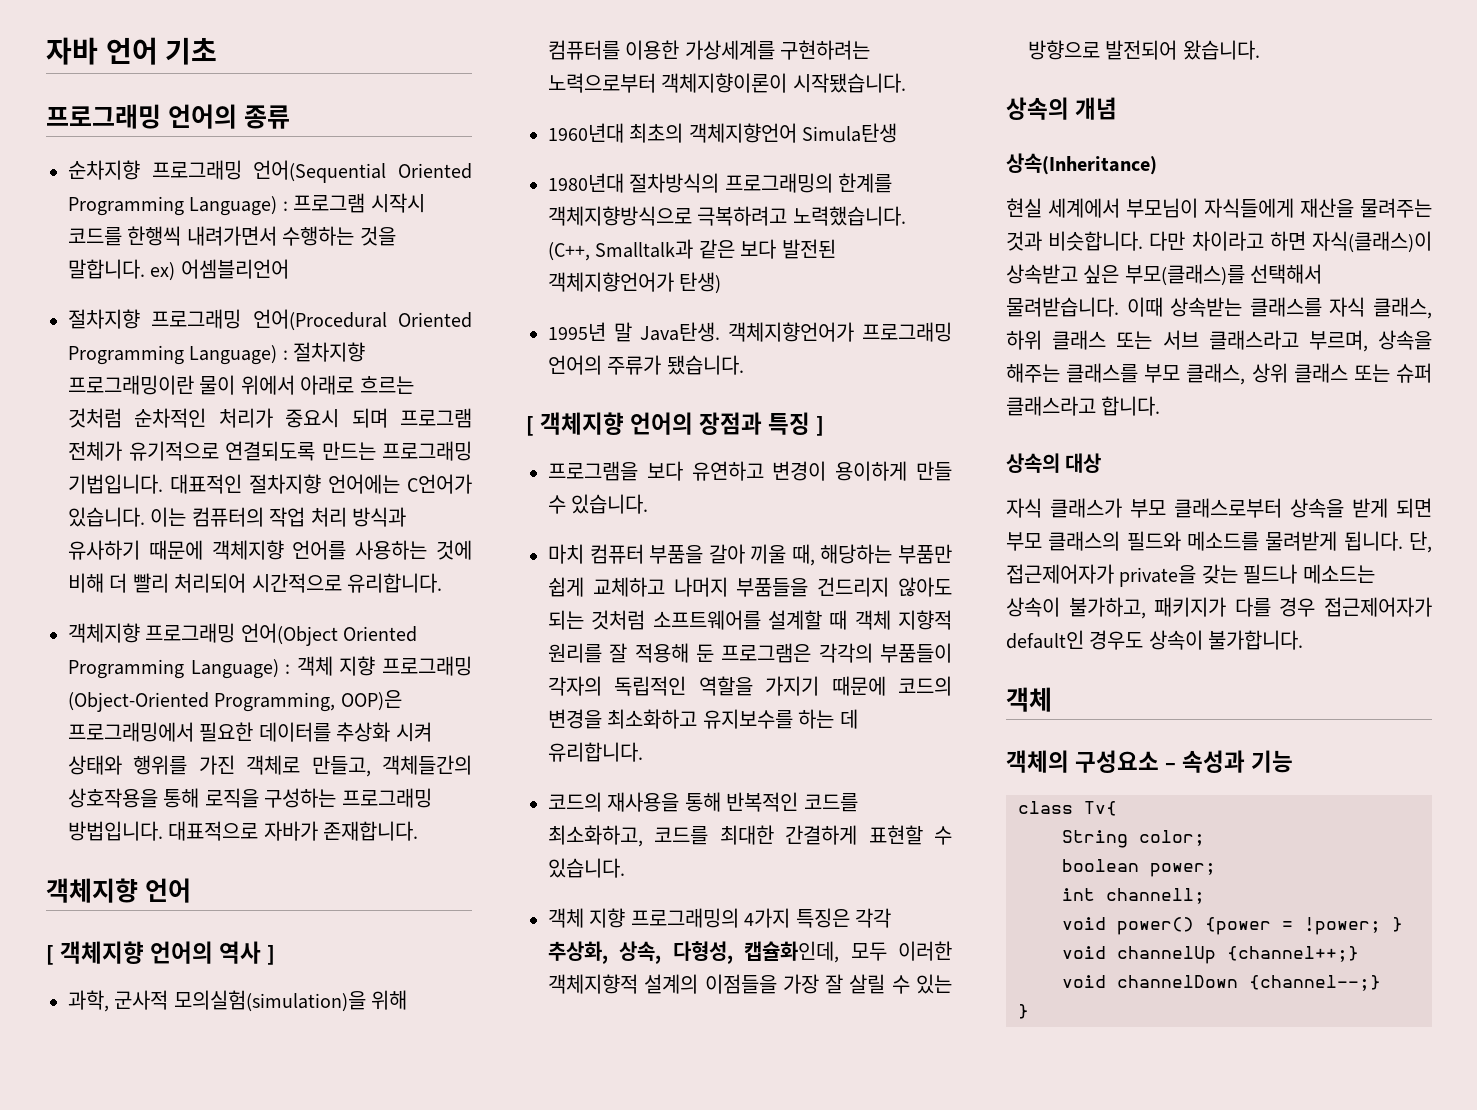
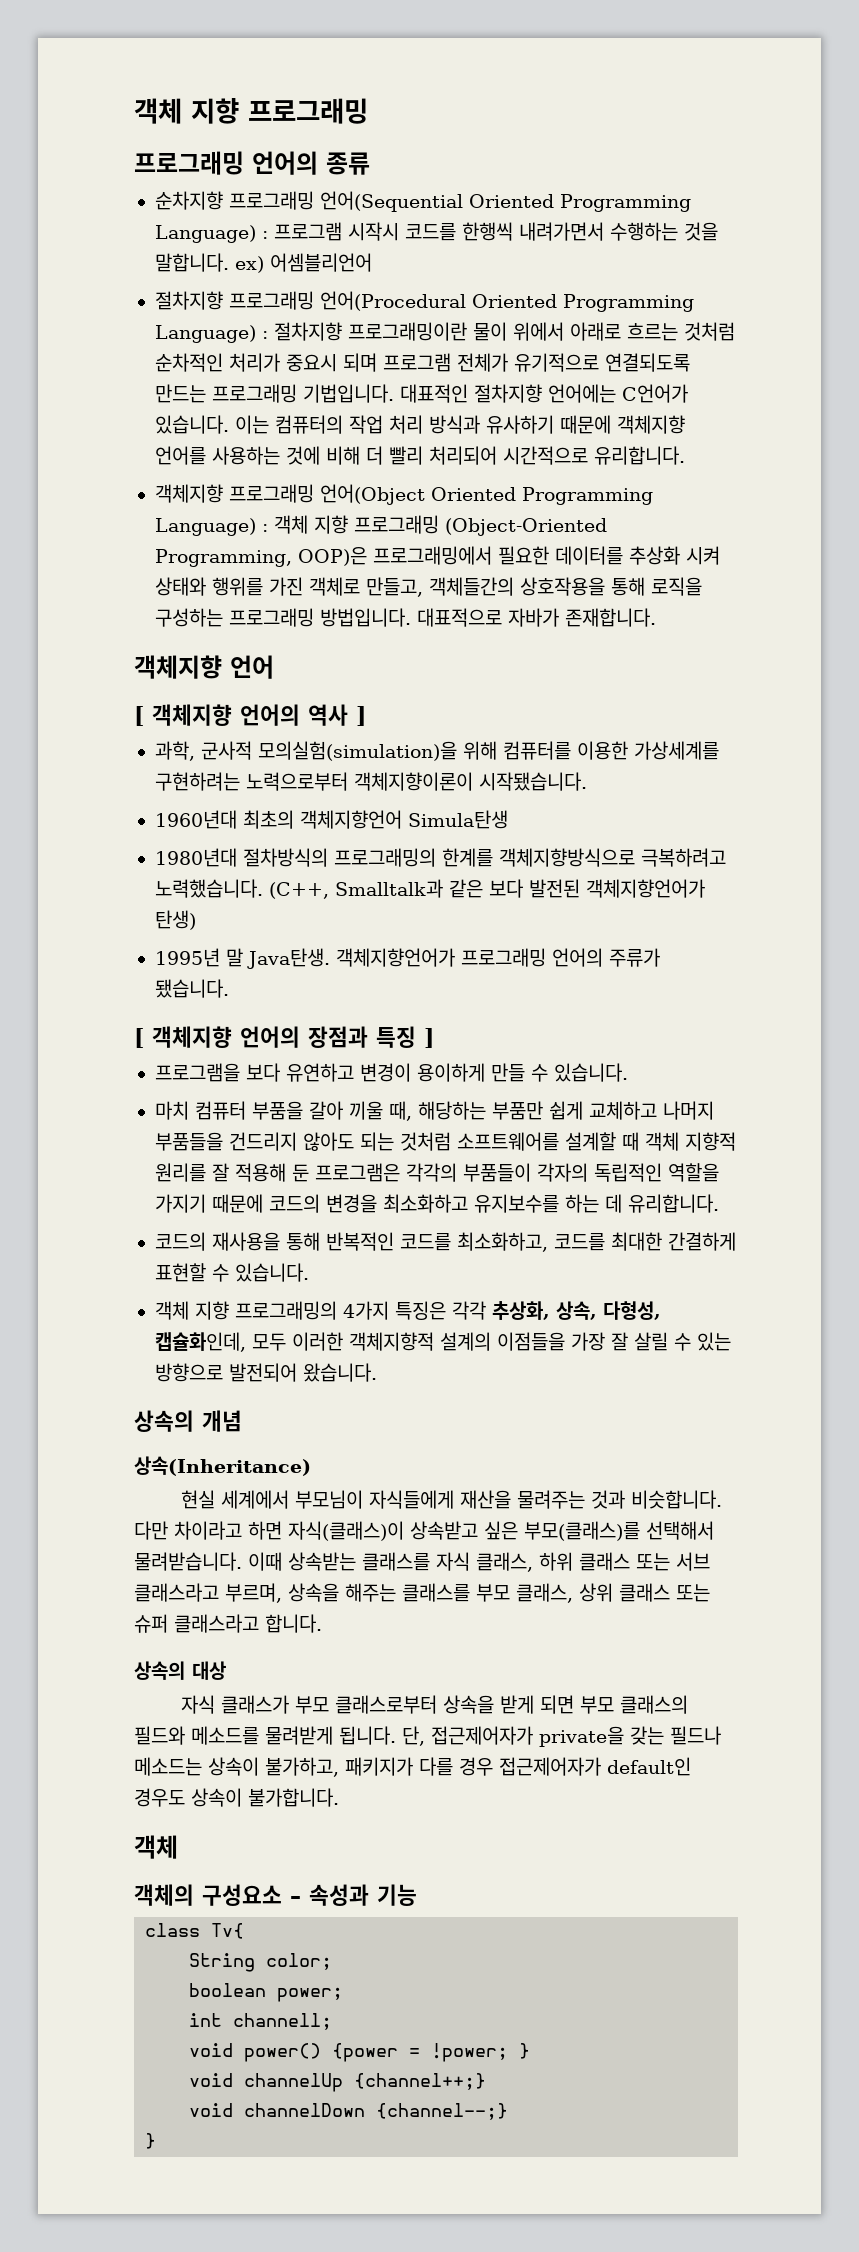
[46,37,218,65] 자바 언어 기초 -> [134,98,368,124] 객체 지향 프로그래밍

